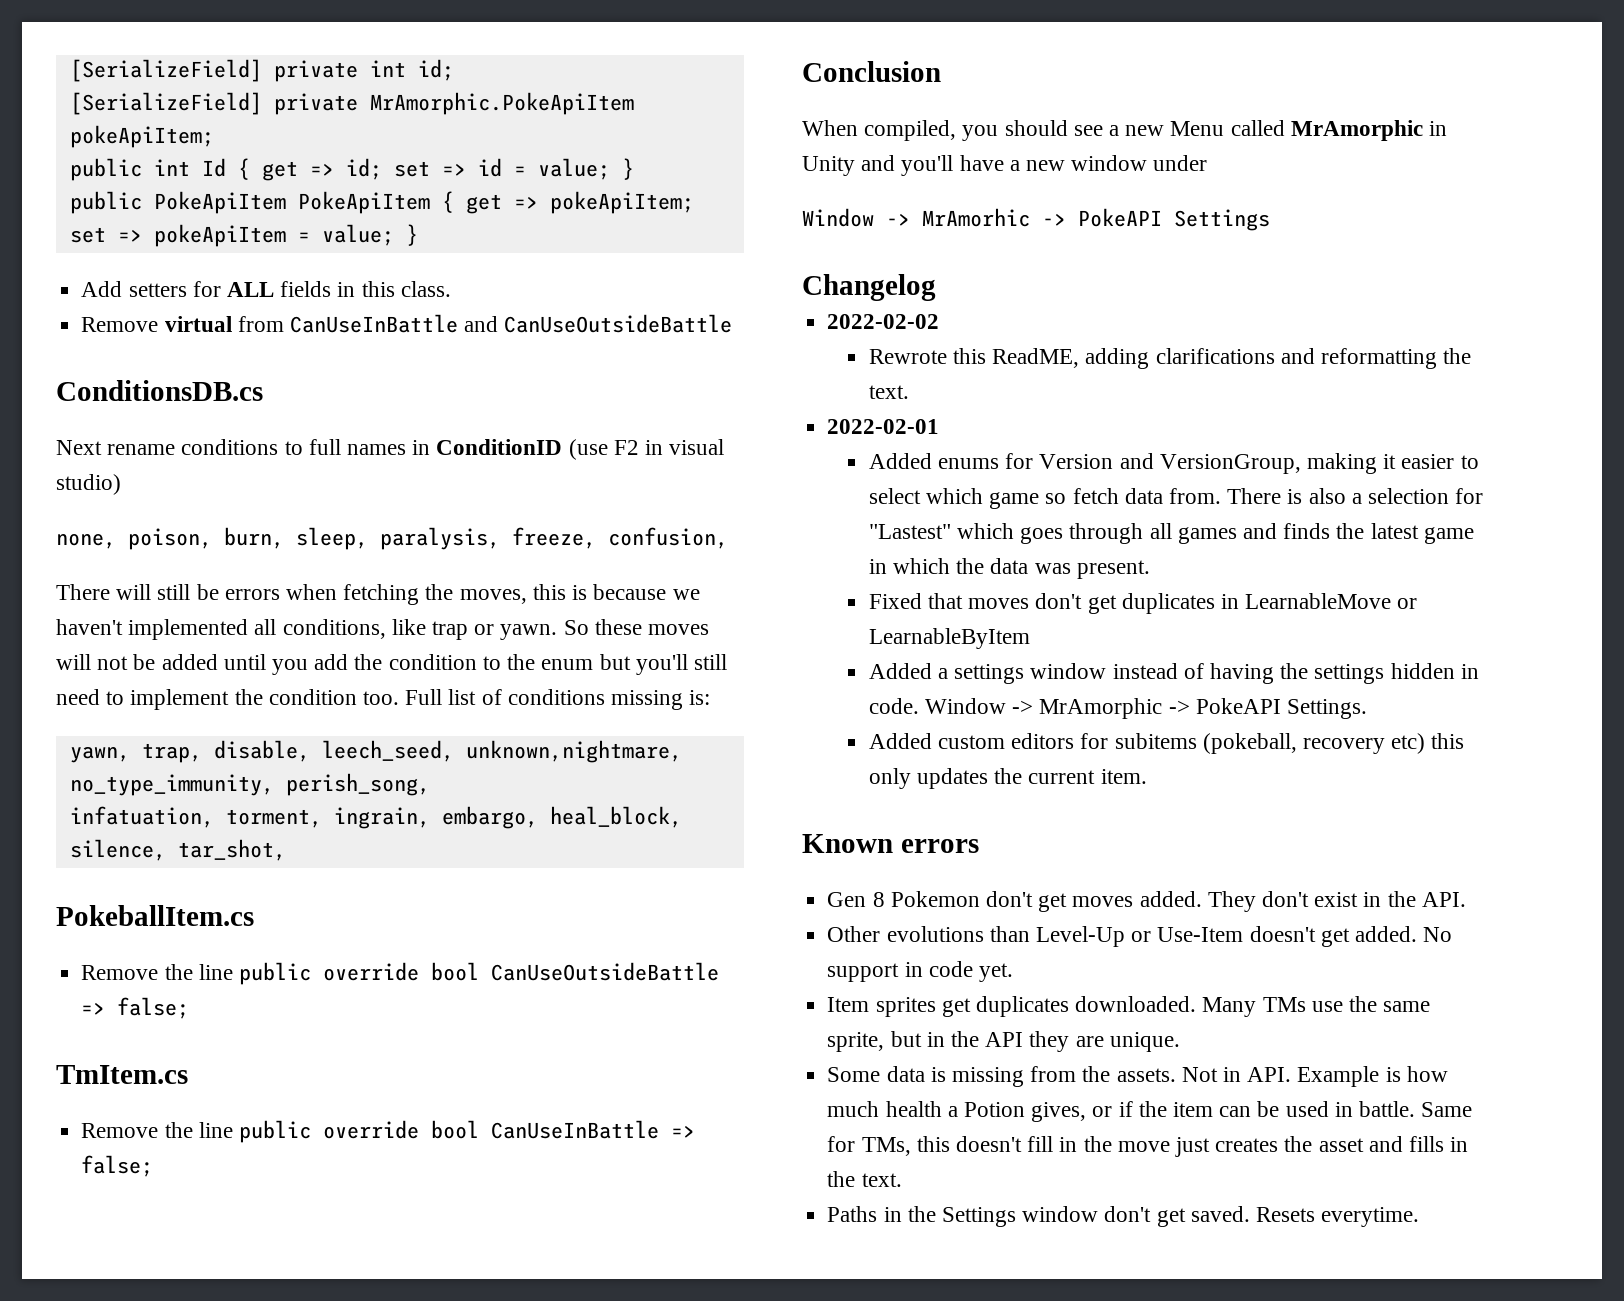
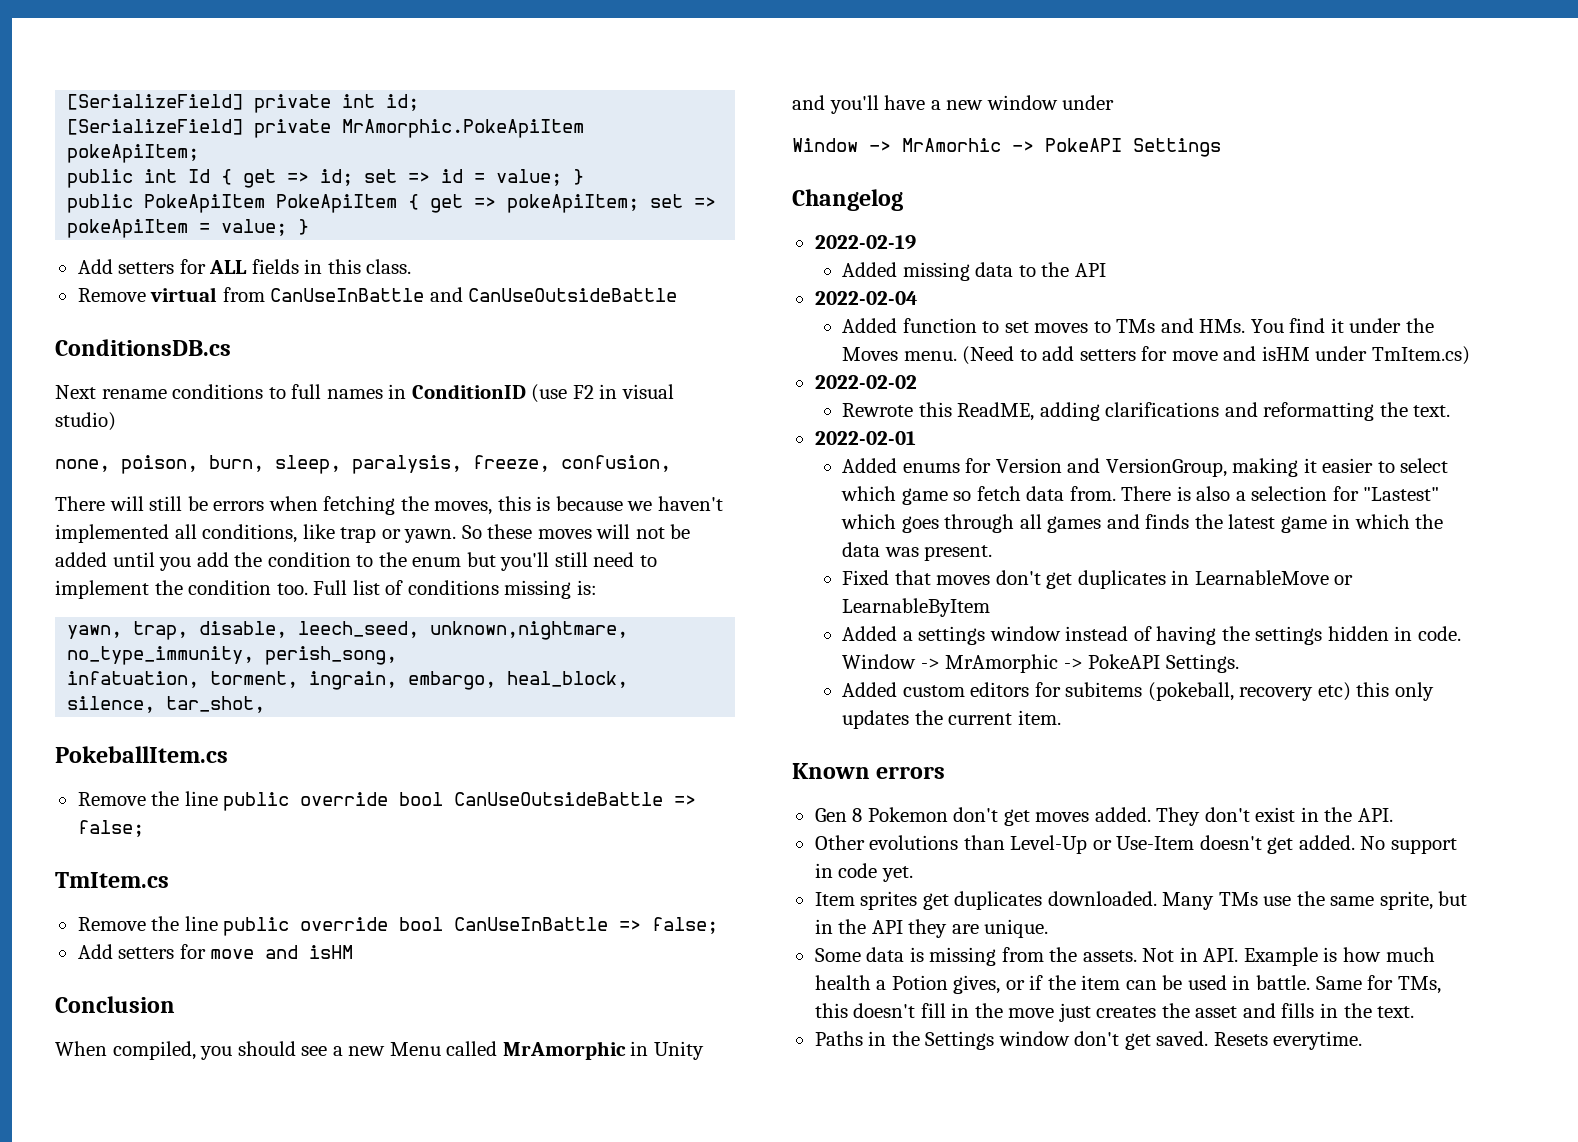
(154, 1166) none -> [77,944,354,959] // Add setters for move and isHM
(936, 287) none -> [814,235,916,250] [842,262,1106,281] [814,291,918,305] [842,318,1434,333] [842,346,1470,365] // 2022-02-19 // Added missing data to the API // 2022-02-04 // Added function to set moves to TMs and HMs. You find it under the Moves menu. (Need to add setters for move and isHM under TmItem.cs)

